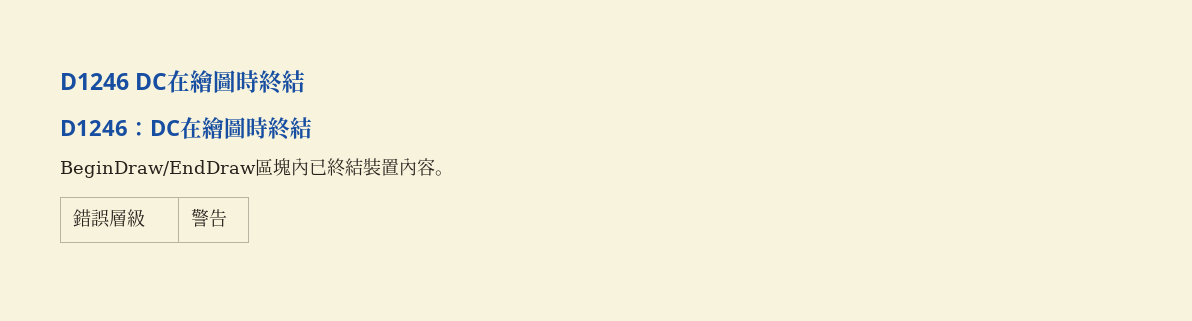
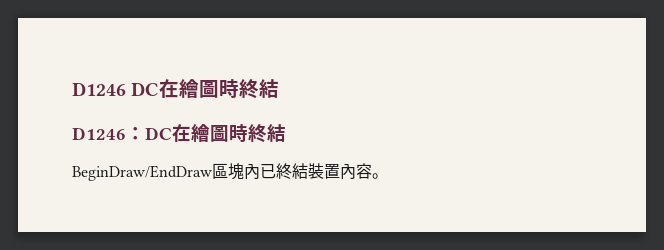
[73,209,146,228] [191,208,228,227] // 錯誤層級 | 警告 -> (388, 176) none

